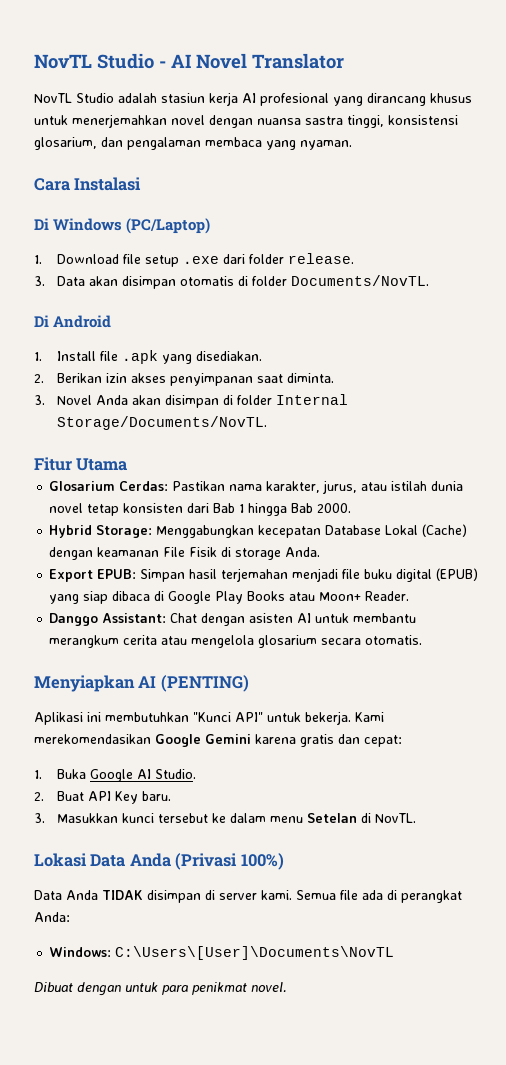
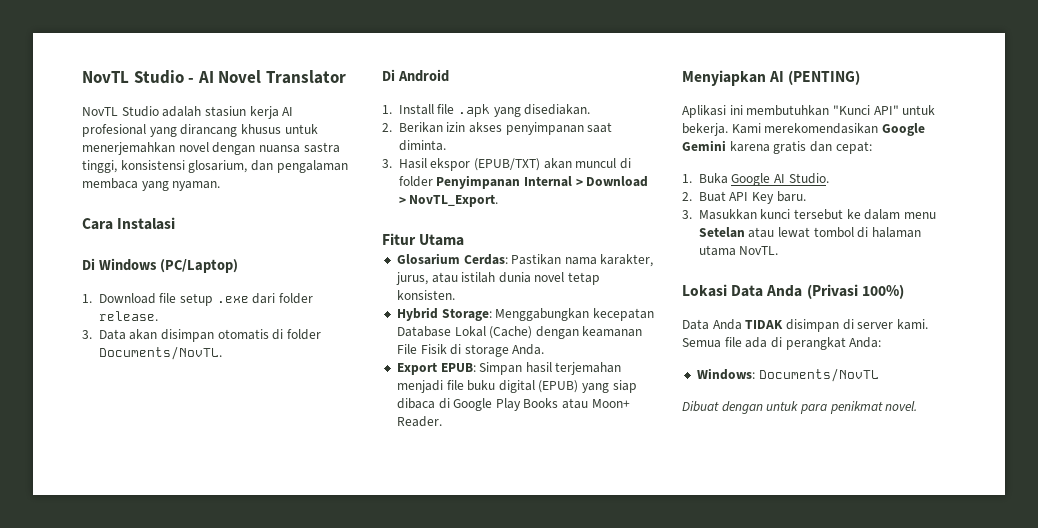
[56,394,348,408] [56,416,267,430] Novel Anda akan disimpan di folder Internal Storage/Documents/NovTL. -> [398,158,632,171] [398,175,649,189] [398,194,499,207] Hasil ekspor (EPUB/TXT) akan muncul di folder Penyimpanan Internal > Download > NovTL_Export.
[123,503,352,516] konsisten dari Bab 1 hingga Bab 2000. -> [396,290,455,300] konsisten.
[49,613,417,626] [49,635,423,648] // Danggo Assistant: Chat dengan asisten AI untuk membantu merangkum cerita atau mengelola glosarium secara otomatis. -> (442, 421) none
[360,813,371,823] di -> [748,227,922,238] [698,245,736,256] atau lewat tombol di halaman utama
[115,946,395,960] C:\Users\[User]\Documents\NovTL -> [758,368,879,382] Documents/NovTL

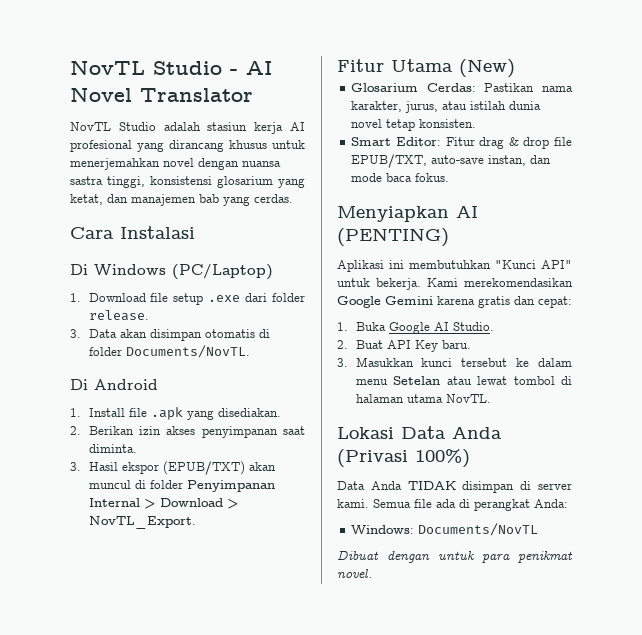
[188,160,348,173] [82,178,221,191] glosarium, dan pengalaman membaca yang nyaman. -> [217,176,305,188] [70,194,293,206] glosarium yang ketat, dan manajemen bab yang cerdas.
(465, 240) none -> [459,59,515,78] (New)
[396,307,654,321] [396,326,643,339] [396,344,545,357] [396,362,622,375] [396,380,637,393] [396,398,630,411] [396,416,442,427] Hybrid Storage: Menggabungkan kecepatan Database Lokal (Cache) dengan keamanan File Fisik di storage Anda. // Export EPUB: Simpan hasil terjemahan menjadi file buku digital (EPUB) yang siap dibaca di Google Play Books atau Moon+ Reader. -> [351,137,572,149] [351,154,552,168] [351,173,450,182] Smart Editor: Fitur drag & drop file EPUB/TXT, auto-save instan, dan mode baca fokus.

